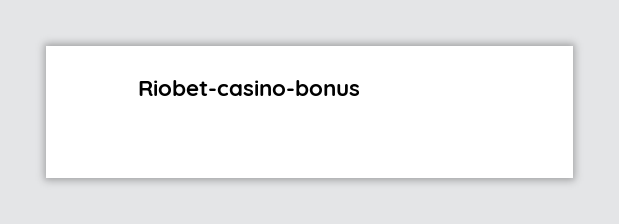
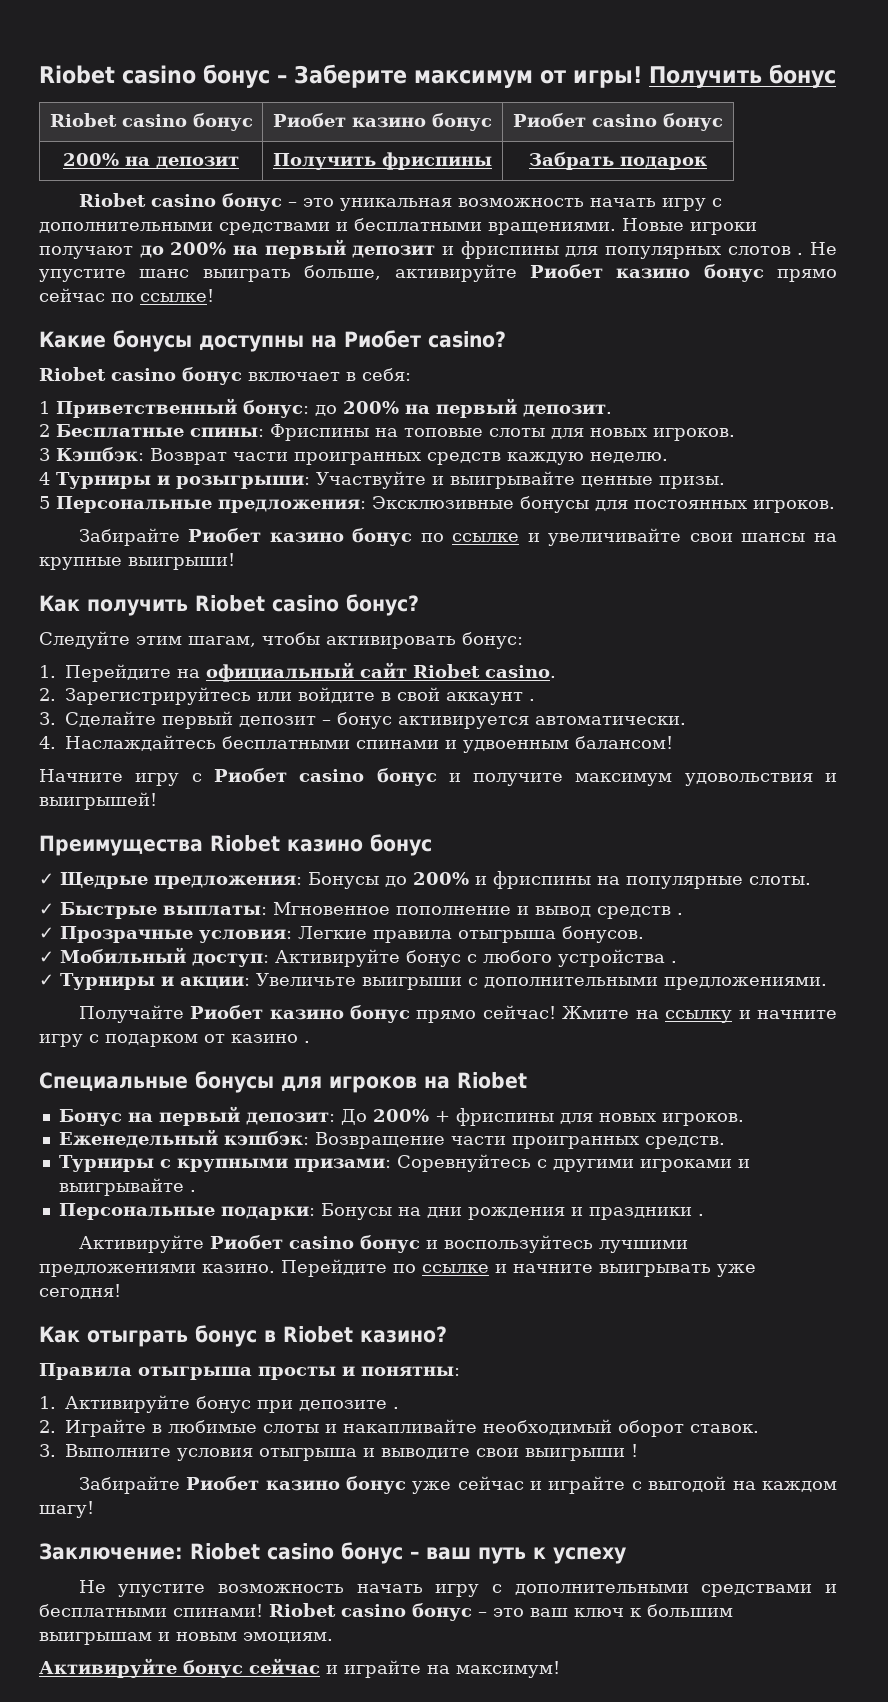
[138,80,360,96] Riobet-casino-bonus -> [39,64,836,88] [49,113,253,131] [273,113,492,131] [513,113,723,131] [63,153,239,169] [273,152,492,170] [529,152,707,170] [78,193,722,211] [39,218,757,235] [39,239,837,259] [39,264,837,282] [39,288,214,302] [39,330,506,352] [39,367,411,385] [39,398,612,418] [39,424,735,441] [39,447,668,465] [39,471,725,489] [39,496,835,513] [78,528,837,546] [39,553,235,570] [39,594,419,616] [39,631,523,649] [39,662,556,682] [39,687,535,705] [39,711,686,729] [39,735,673,753] [39,768,837,786] [39,792,157,810] [39,834,432,856] [39,871,811,889] [39,902,683,919] [39,926,644,943] [39,947,677,967] [39,973,827,990] [78,1005,837,1023] [39,1034,310,1047] [39,1071,527,1093] [58,1106,744,1126] [58,1129,725,1149] [58,1154,750,1172] [58,1178,196,1196] [58,1203,704,1220] [78,1235,688,1253] [39,1259,756,1277] [39,1284,121,1299] [39,1325,447,1347] [39,1363,460,1380] [39,1395,399,1413] [39,1419,759,1437] [39,1444,638,1461] [78,1476,838,1494] [39,1501,94,1518] [39,1542,626,1564] [78,1580,837,1597] [39,1603,733,1621] [39,1632,333,1645] [39,1658,560,1678] Riobet casino бонус – Заберите максимум от игры! Получить бонус // Riobet casino бонус | Риобет казино бонус | Риобет casino бонус // 200% на депозит | Получить фриспины | Забрать подарок // Riobet casino бонус – это уникальная возможность начать игру с дополнительными средствами и бесплатными вращениями. Новые игроки получают до 200% на первый депозит и фриспины для популярных слотов . Не упустите шанс выиграть больше, активируйте Риобет казино бонус прямо сейчас по ссылке! // Какие бонусы доступны на Риобет casino? // Riobet casino бонус включает в себя: // 1 Приветственный бонус: до 200% на первый депозит. // 2 Бесплатные спины: Фриспины на топовые слоты для новых игроков. // 3 Кэшбэк: Возврат части проигранных средств каждую неделю. // 4 Турниры и розыгрыши: Участвуйте и выигрывайте ценные призы. // 5 Персональные предложения: Эксклюзивные бонусы для постоянных игроков. // Забирайте Риобет казино бонус по ссылке и увеличивайте свои шансы на крупные выигрыши! // Как получить Riobet casino бонус? // Следуйте этим шагам, чтобы активировать бонус: // 1. Перейдите на официальный сайт Riobet casino. // 2. Зарегистрируйтесь или войдите в свой аккаунт . // 3. Сделайте первый депозит – бонус активируется автоматически. // 4. Наслаждайтесь бесплатными спинами и удвоенным балансом! // Начните игру с Риобет casino бонус и получите максимум удовольствия и выигрышей! // Преимущества Riobet казино бонус // ✓ Щедрые предложения: Бонусы до 200% и фриспины на популярные слоты. // ✓ Быстрые выплаты: Мгновенное пополнение и вывод средств . // ✓ Прозрачные условия: Легкие правила отыгрыша бонусов. // ✓ Мобильный доступ: Активируйте бонус с любого устройства . // ✓ Турниры и акции: Увеличьте выигрыши с дополнительными предложениями. // Получайте Риобет казино бонус прямо сейчас! Жмите на ссылку и начните игру с подарком от казино . // Специальные бонусы для игроков на Riobet // Бонус на первый депозит: До 200% + фриспины для новых игроков. // Еженедельный кэшбэк: Возвращение части проигранных средств. // Турниры с крупными призами: Соревнуйтесь с другими игроками и выигрывайте . // Персональные подарки: Бонусы на дни рождения и праздники . // Активируйте Риобет casino бонус и воспользуйтесь лучшими предложениями казино. Перейдите по ссылке и начните выигрывать уже сегодня! // Как отыграть бонус в Riobet казино? // Правила отыгрыша просты и понятны: // 1. Активируйте бонус при депозите . // 2. Играйте в любимые слоты и накапливайте необходимый оборот ставок. // 3. Выполните условия отыгрыша и выводите свои выигрыши ! // Забирайте Риобет казино бонус уже сейчас и играйте с выгодой на каждом шагу! // Заключение: Riobet casino бонус – ваш путь к успеху // Не упустите возможность начать игру с дополнительными средствами и бесплатными спинами! Riobet casino бонус – это ваш ключ к большим выигрышам и новым эмоциям. // Активируйте бонус сейчас и играйте на максимум!

